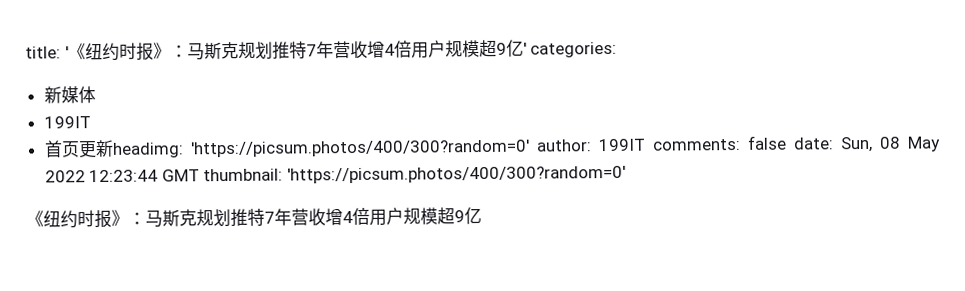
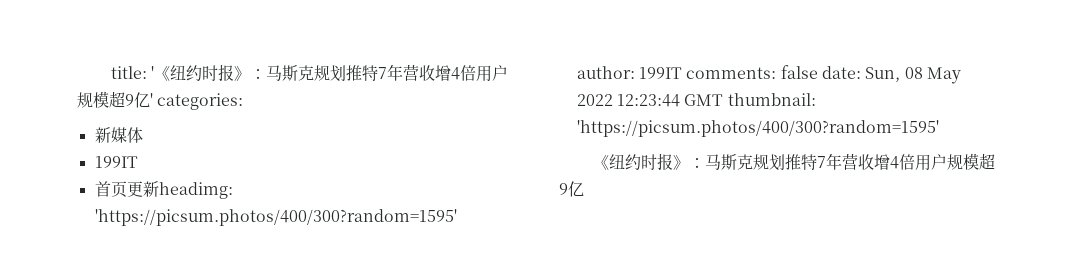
[189,139,530,158] 'https://picsum.photos/400/300?random=0' -> [94,209,457,226] 'https://picsum.photos/400/300?random=1595'
[287,165,627,184] 'https://picsum.photos/400/300?random=0' -> [576,120,939,137] 'https://picsum.photos/400/300?random=1595'

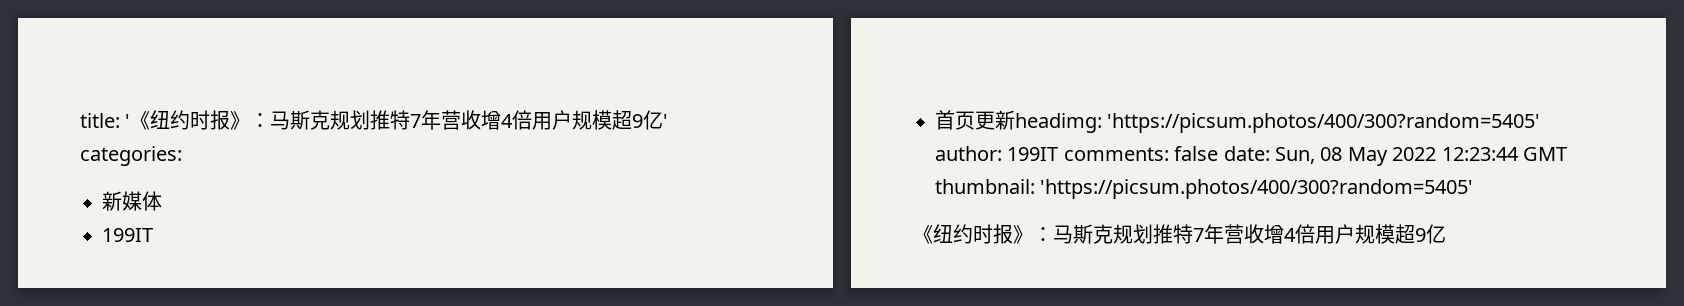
[94,209,457,226] 'https://picsum.photos/400/300?random=1595' -> [1107,113,1541,133] 'https://picsum.photos/400/300?random=5405'
[576,120,939,137] 'https://picsum.photos/400/300?random=1595' -> [1040,179,1474,199] 'https://picsum.photos/400/300?random=5405'

